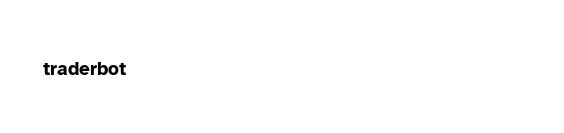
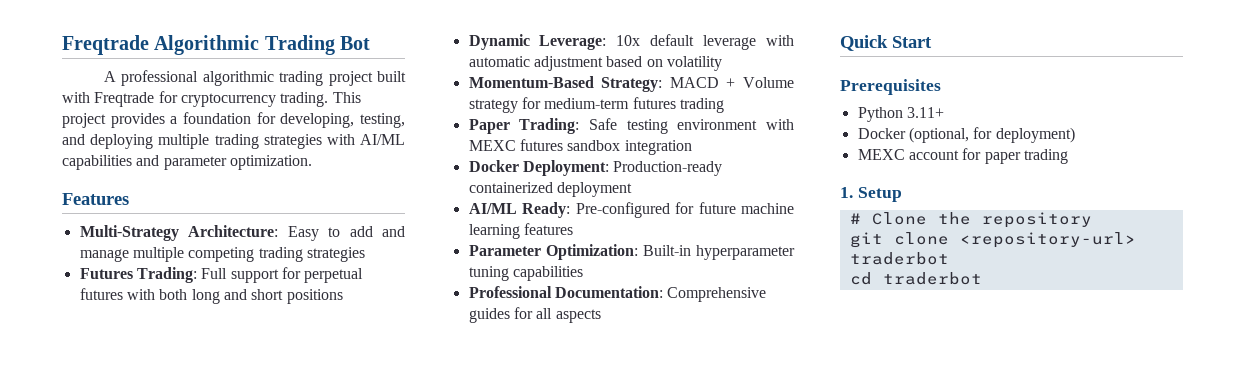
[43,62,126,75] traderbot -> [62,35,371,55] [103,70,406,86] [62,91,361,107] [62,112,406,128] [62,134,405,149] [62,155,312,170] [62,193,129,205] [79,225,405,241] [79,247,365,262] [79,267,364,283] [79,288,343,304] [468,34,794,50] [468,56,722,71] [468,76,794,92] [468,97,724,113] [468,118,794,134] [468,139,692,155] [468,160,723,176] [468,182,632,197] [468,202,794,218] [468,223,573,239] [468,244,795,260] [468,266,583,281] [468,286,767,302] [468,307,601,323] [840,35,932,51] [840,79,941,95] [857,107,944,122] [857,127,1075,143] [857,148,1068,164] [840,187,902,202] [849,212,1092,228] [849,232,1136,248] [849,252,949,265] [849,272,982,285] Freqtrade Algorithmic Trading Bot // A professional algorithmic trading project built with Freqtrade for cryptocurrency trading. This project provides a foundation for developing, testing, and deploying multiple trading strategies with AI/ML capabilities and parameter optimization. // Features // Multi-Strategy Architecture: Easy to add and manage multiple competing trading strategies // Futures Trading: Full support for perpetual futures with both long and short positions // Dynamic Leverage: 10x default leverage with automatic adjustment based on volatility // Momentum-Based Strategy: MACD + Volume strategy for medium-term futures trading // Paper Trading: Safe testing environment with MEXC futures sandbox integration // Docker Deployment: Production-ready containerized deployment // AI/ML Ready: Pre-configured for future machine learning features // Parameter Optimization: Built-in hyperparameter tuning capabilities // Professional Documentation: Comprehensive guides for all aspects // Quick Start // Prerequisites // Python 3.11+ // Docker (optional, for deployment) // MEXC account for paper trading // 1. Setup // # Clone the repository // git clone <repository-url> traderbot // cd traderbot

